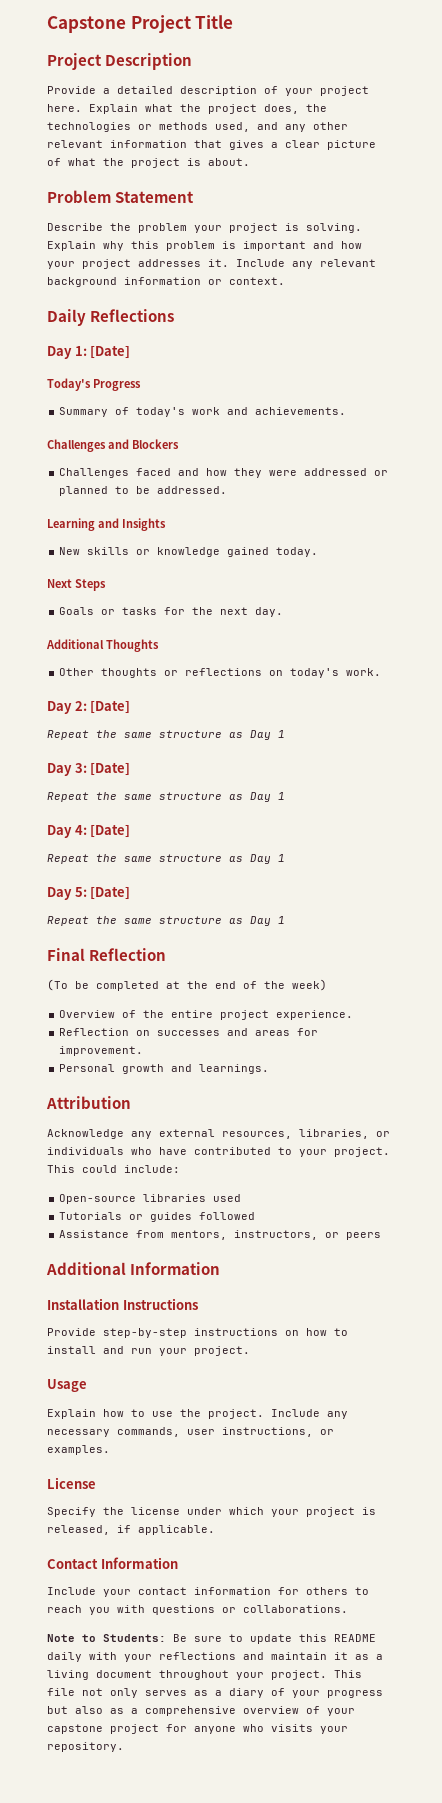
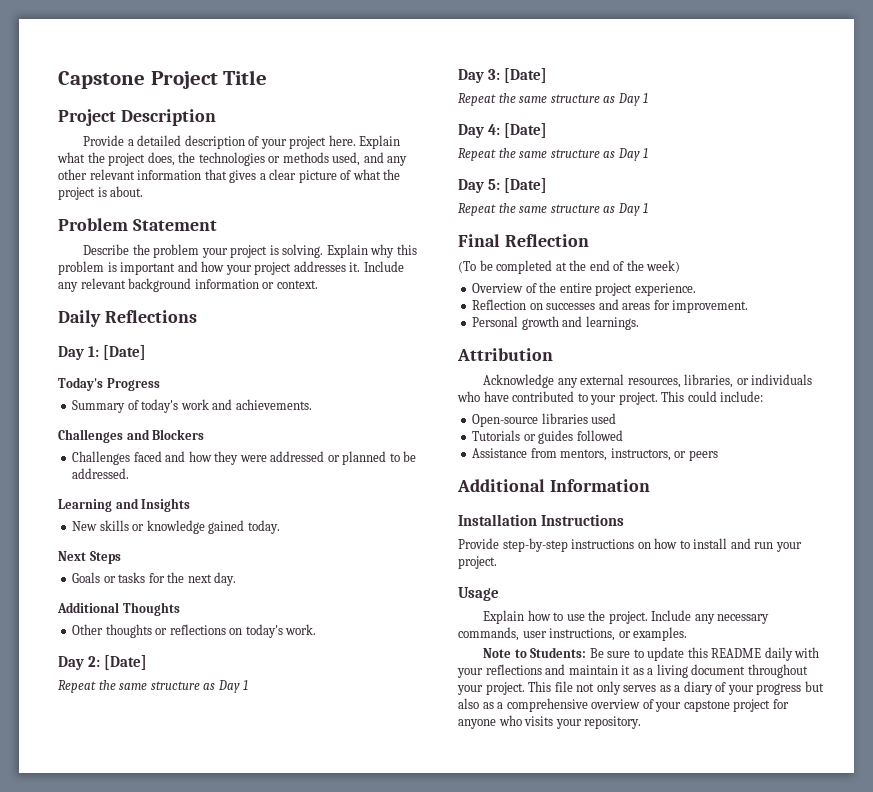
[47,1477,96,1489] [47,1507,376,1517] [47,1525,215,1535] [47,1557,178,1569] [47,1587,369,1597] [47,1605,348,1615] // License // Specify the license under which your project is released, if applicable. // Contact Information // Include your contact information for others to reach you with questions or collaborations. -> (688, 634) none

